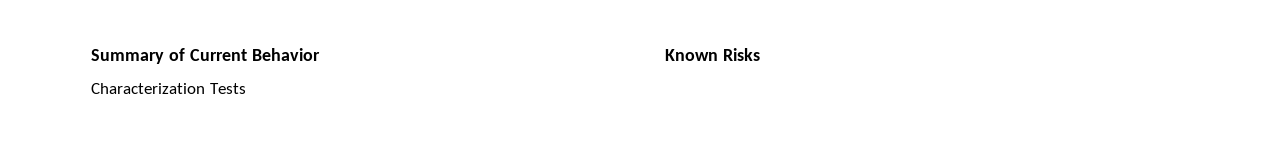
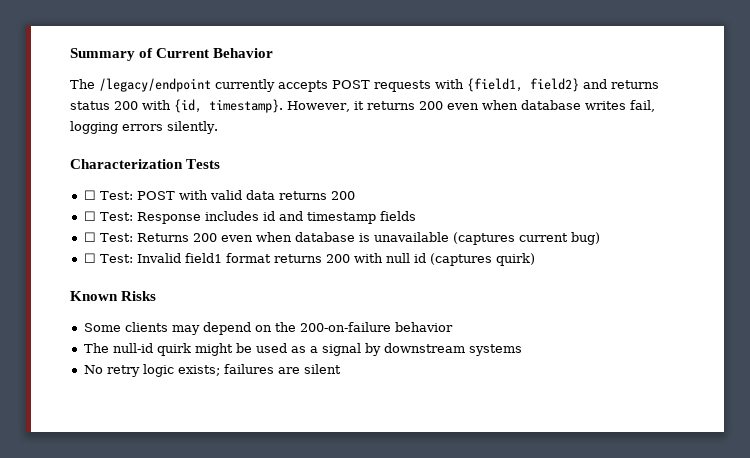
[91,83,246,94] [665,48,760,61] Characterization Tests // Known Risks -> [70,78,659,92] [70,99,655,113] [70,121,218,134] [70,159,221,169] [83,190,355,200] [83,211,416,224] [83,232,600,245] [83,253,535,266] [70,291,157,301] [83,322,453,335] [83,343,522,356] [83,364,341,377] The /legacy/endpoint currently accepts POST requests with {field1, field2} and returns status 200 with {id, timestamp}. However, it returns 200 even when database writes fail, logging errors silently. // Characterization Tests // ☐ Test: POST with valid data returns 200 // ☐ Test: Response includes id and timestamp fields // ☐ Test: Returns 200 even when database is unavailable (captures current bug) // ☐ Test: Invalid field1 format returns 200 with null id (captures quirk) // Known Risks // Some clients may depend on the 200-on-failure behavior // The null-id quirk might be used as a signal by downstream systems // No retry logic exists; failures are silent

